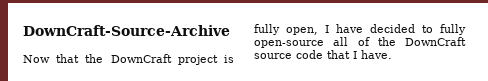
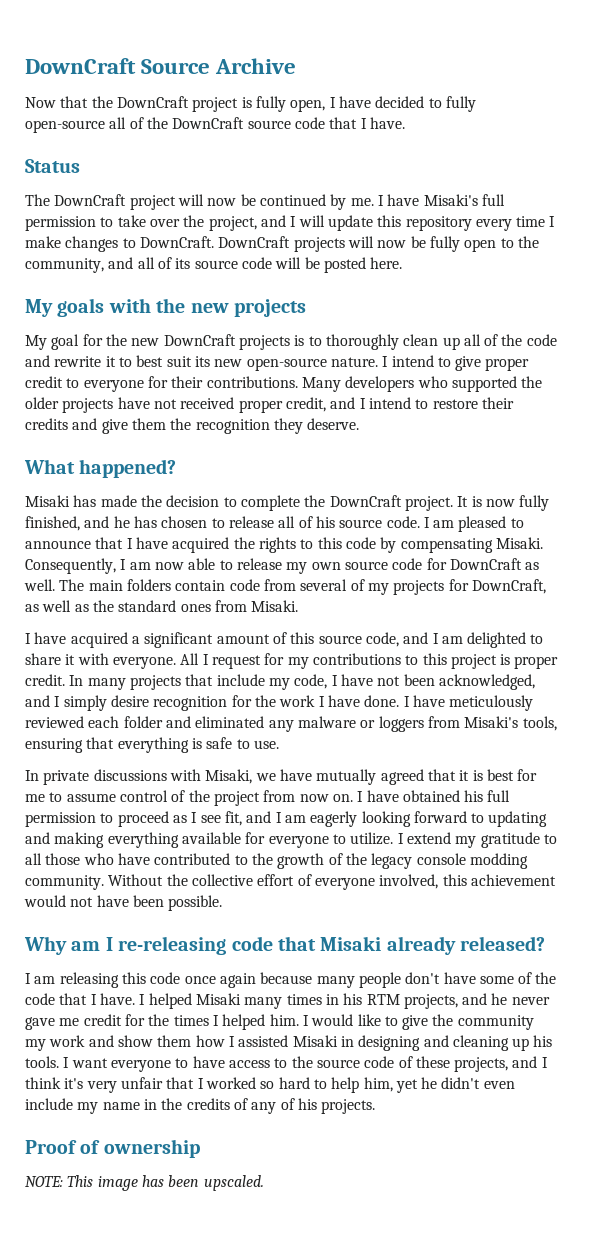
[23,25,230,36] DownCraft-Source-Archive -> [25,58,297,74] DownCraft Source Archive
(392, 54) none -> [25,159,80,173] [25,194,505,210] [25,215,556,231] [25,236,539,252] [25,257,403,273] [25,298,306,317] [25,334,557,350] [25,355,530,371] [25,376,543,392] [25,397,514,413] [25,418,360,434] [24,459,177,478] [25,495,550,511] [25,516,524,532] [25,537,543,553] [25,558,540,574] [24,579,546,595] [25,600,299,612] [25,632,544,648] [25,653,559,669] [25,674,535,690] [25,695,534,711] [25,716,557,732] [25,737,279,753] [25,769,538,785] [25,790,511,806] [25,811,548,827] [25,832,557,848] [25,853,528,869] [25,874,556,890] [24,895,223,911] [24,936,546,955] [25,972,557,988] [25,993,550,1009] [25,1014,534,1030] [25,1035,553,1051] [25,1056,548,1072] [25,1077,515,1093] [25,1098,376,1114] [25,1139,200,1158] [25,1175,264,1191] // Status // The DownCraft project will now be continued by me. I have Misaki's full permission to take over the project, and I will update this repository every time I make changes to DownCraft. DownCraft projects will now be fully open to the community, and all of its source code will be posted here. // My goals with the new projects // My goal for the new DownCraft projects is to thoroughly clean up all of the code and rewrite it to best suit its new open-source nature. I intend to give proper credit to everyone for their contributions. Many developers who supported the older projects have not received proper credit, and I intend to restore their credits and give them the recognition they deserve. // What happened? // Misaki has made the decision to complete the DownCraft project. It is now fully finished, and he has chosen to release all of his source code. I am pleased to announce that I have acquired the rights to this code by compensating Misaki. Consequently, I am now able to release my own source code for DownCraft as well. The main folders contain code from several of my projects for DownCraft, as well as the standard ones from Misaki. // I have acquired a significant amount of this source code, and I am delighted to share it with everyone. All I request for my contributions to this project is proper credit. In many projects that include my code, I have not been acknowledged, and I simply desire recognition for the work I have done. I have meticulously reviewed each folder and eliminated any malware or loggers from Misaki's tools, ensuring that everything is safe to use. // In private discussions with Misaki, we have mutually agreed that it is best for me to assume control of the project from now on. I have obtained his full permission to proceed as I see fit, and I am eagerly looking forward to updating and making everything available for everyone to utilize. I extend my gratitude to all those who have contributed to the growth of the legacy console modding community. Without the collective effort of everyone involved, this achievement would not have been possible. // Why am I re-releasing code that Misaki already released? // I am releasing this code once again because many people don't have some of the code that I have. I helped Misaki many times in his RTM projects, and he never gave me credit for the times I helped him. I would like to give the community my work and show them how I assisted Misaki in designing and cleaning up his tools. I want everyone to have access to the source code of these projects, and I think it's very unfair that I worked so hard to help him, yet he didn't even include my name in the credits of any of his projects. // Proof of ownership // NOTE: This image has been upscaled.

